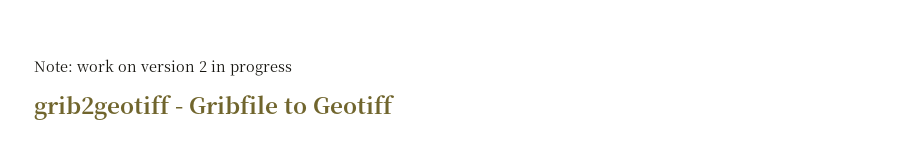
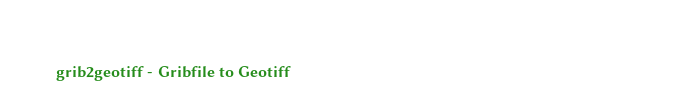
[34,59,292,76] Note: work on version 2 in progress // -> (56, 73) none

